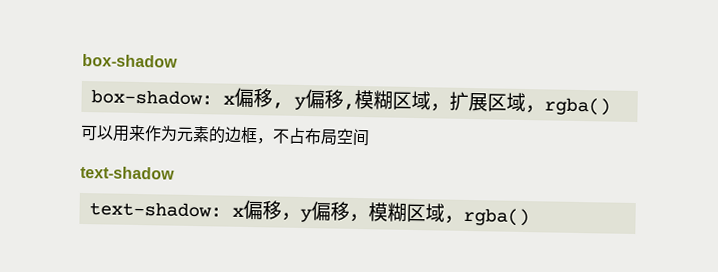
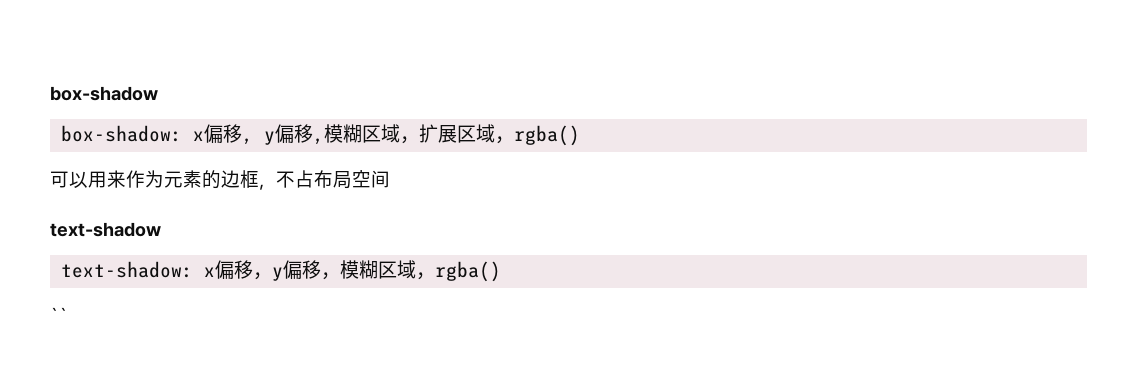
(530, 217) none -> [50,307,68,322] // ``

